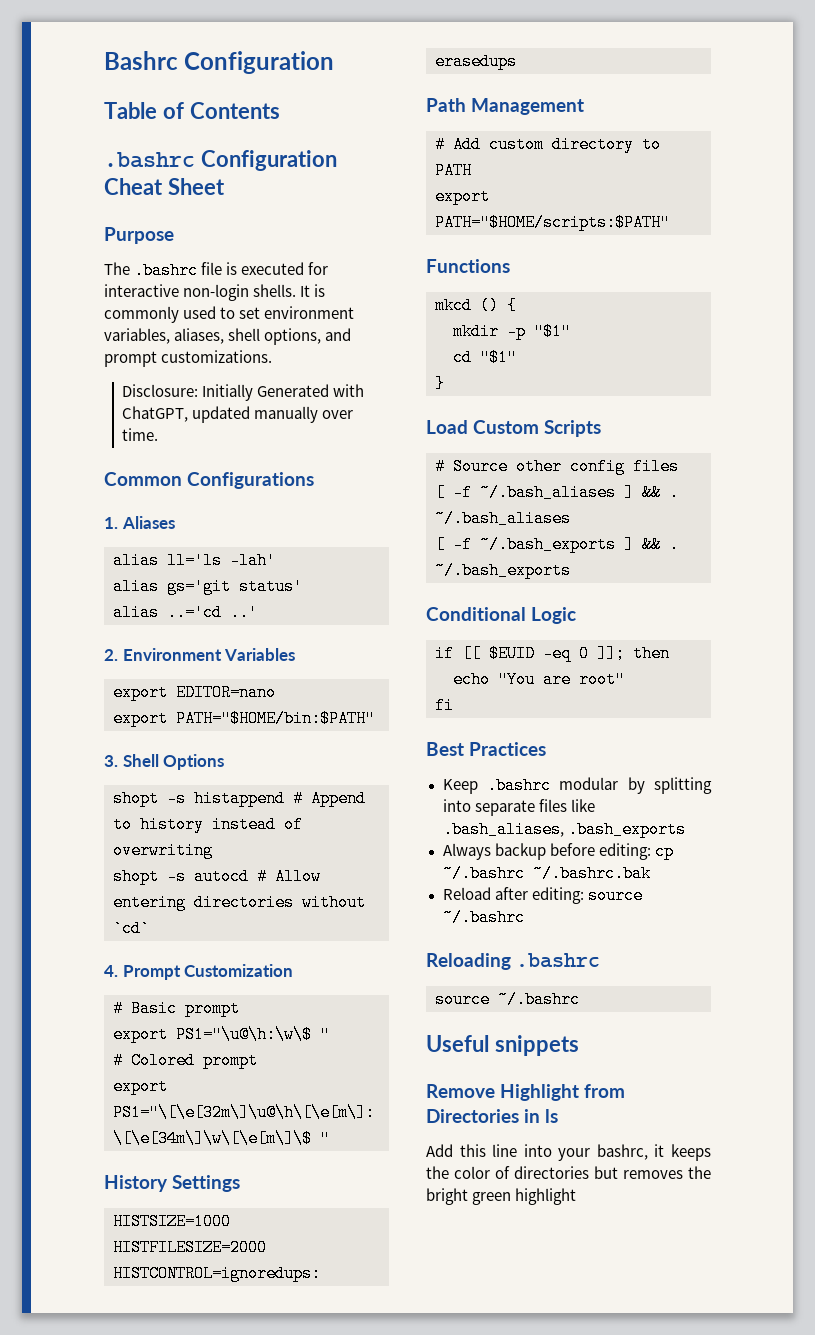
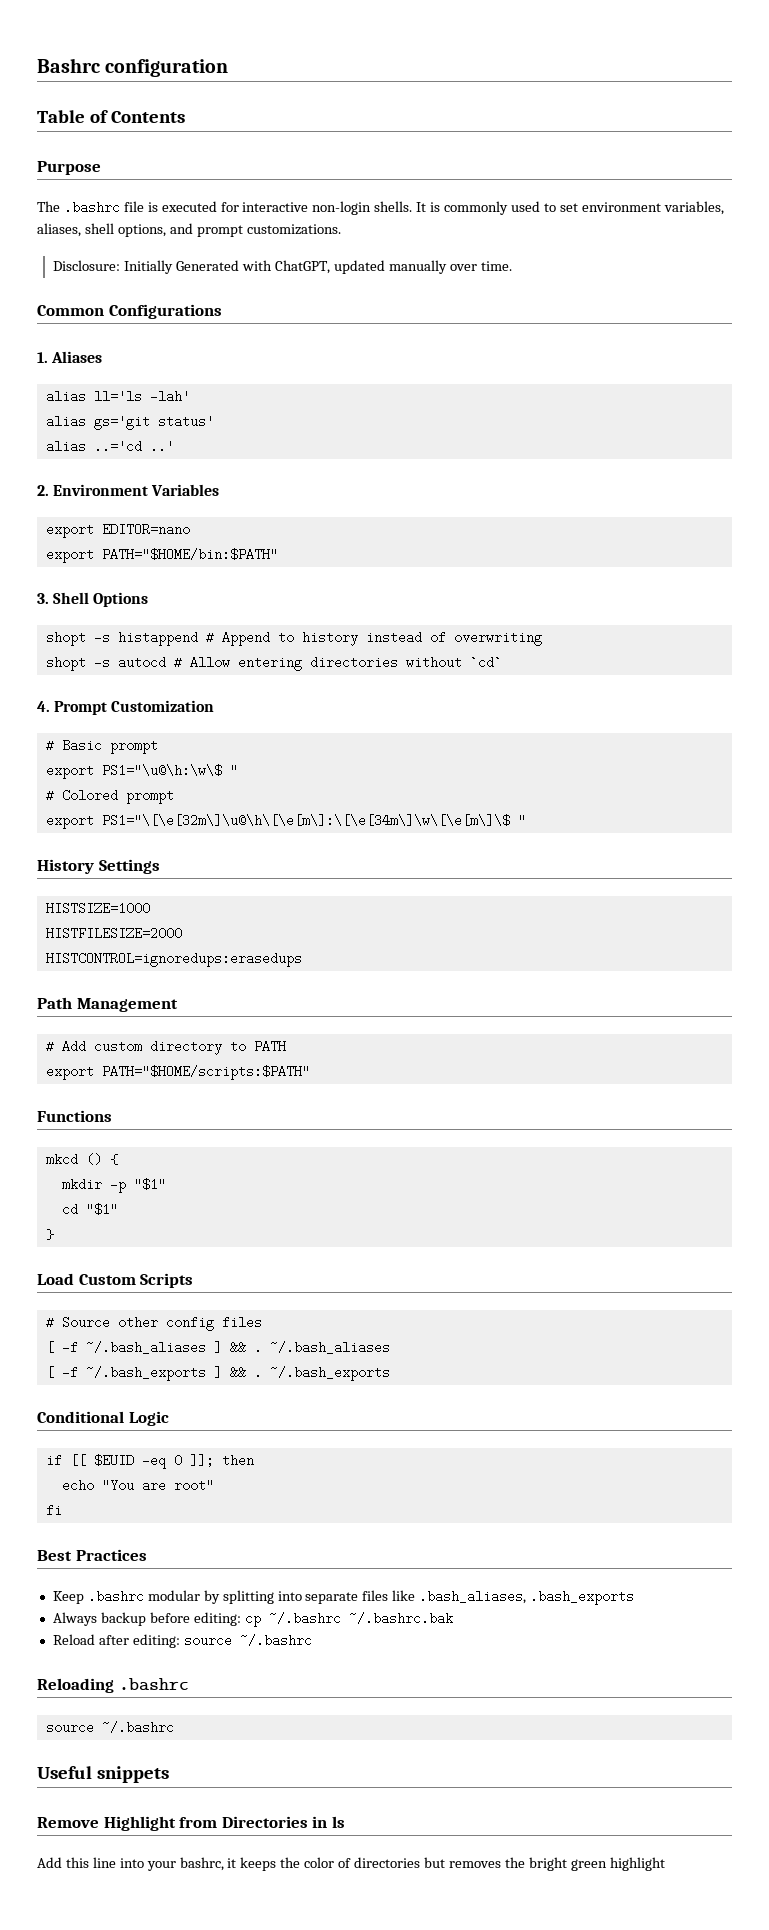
[184,51,335,74] Configuration -> [105,59,229,77] configuration
[104,150,337,171] [104,178,225,195] // .bashrc Configuration Cheat Sheet -> (185, 117) none

